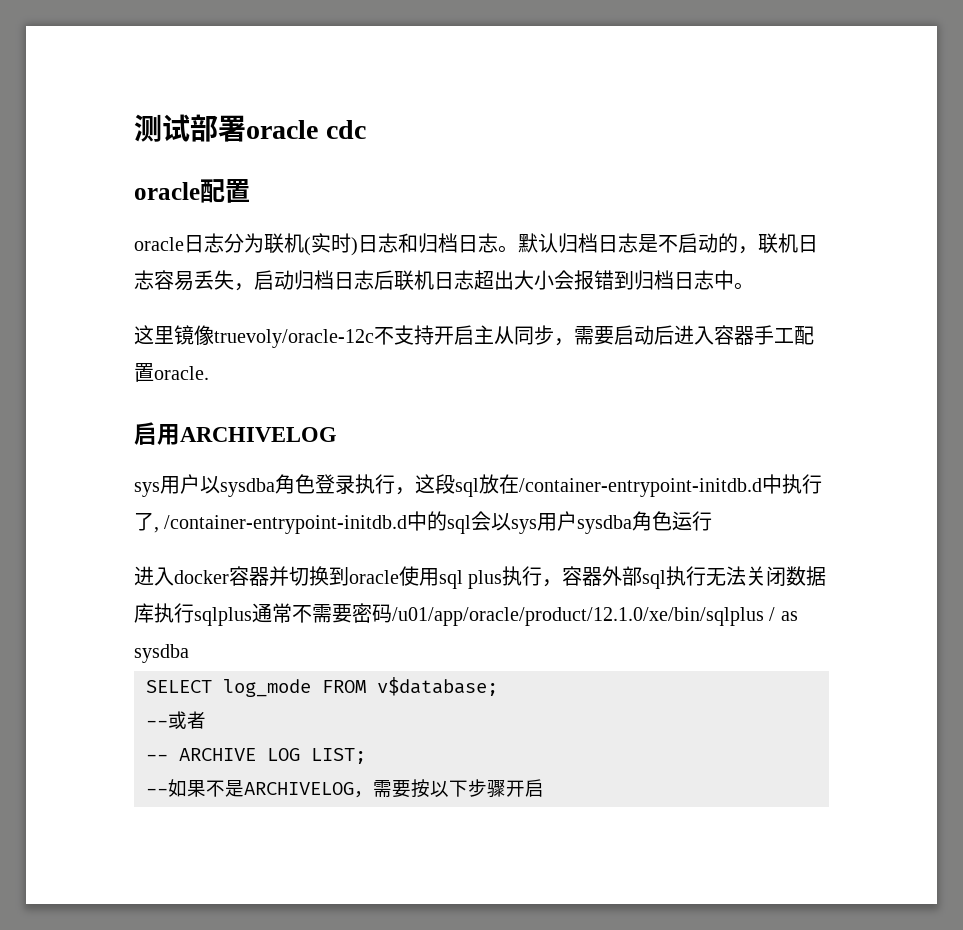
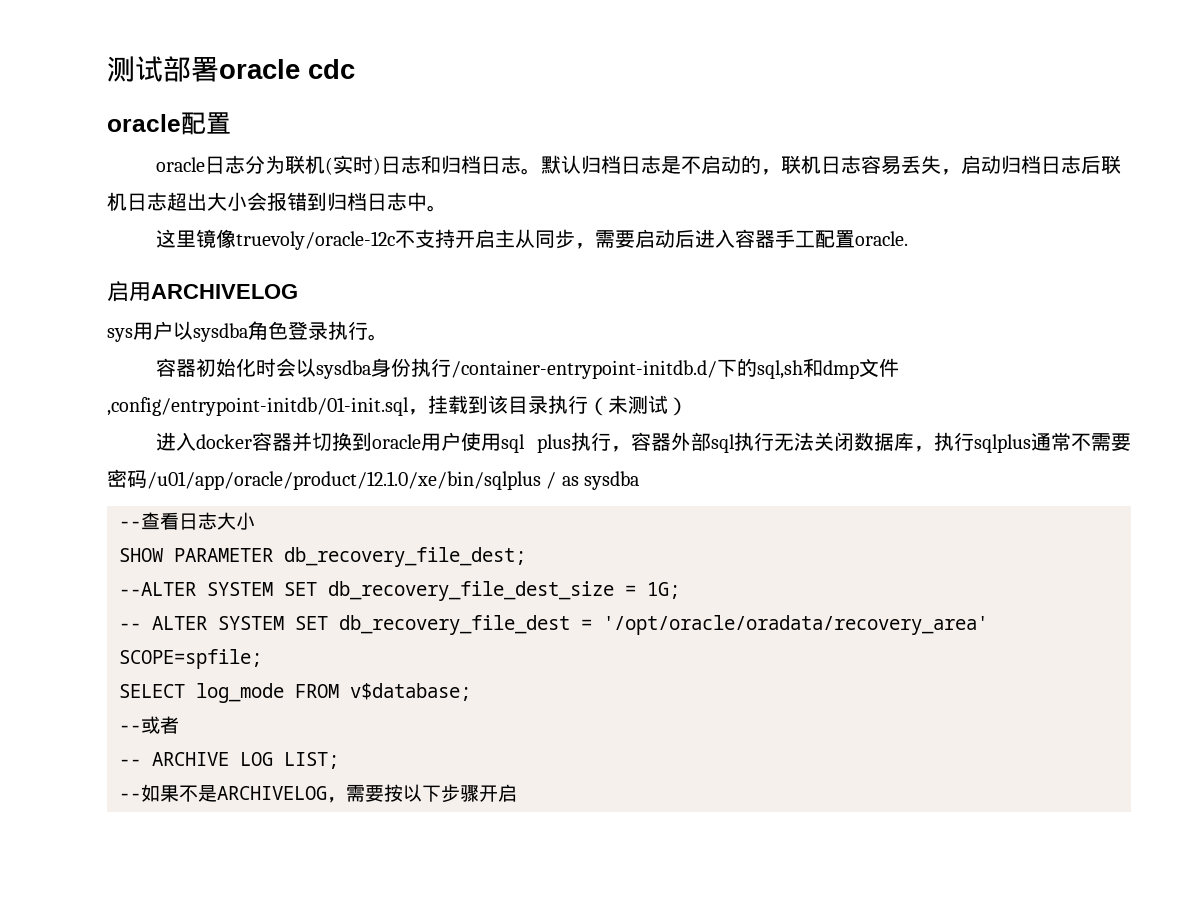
[395,474,822,497] [134,511,713,534] ，这段sql放在/container-entrypoint-initdb.d中执行了, /container-entrypoint-initdb.d中的sql会以sys用户sysdba角色运行 -> [368,334,388,341] [155,358,899,379] [107,395,688,416] 。 // 容器初始化时会以sysdba身份执行/container-entrypoint-initdb.d/下的sql,sh和dmp文件,config/entrypoint-initdb/01-init.sql，挂载到该目录执行（未测试）
(399, 577) none -> [420,432,461,451] 用户
(154, 613) none -> [914,446,934,452] ，
(189, 653) none -> [119,512,255,530] [119,547,526,567] [119,581,680,601] [119,615,988,635] [119,649,262,669] // --查看日志大小 // SHOW PARAMETER db_recovery_file_dest; // --ALTER SYSTEM SET db_recovery_file_dest_size = 1G; // -- ALTER SYSTEM SET db_recovery_file_dest = '/opt/oracle/oradata/recovery_area' SCOPE=spfile;

